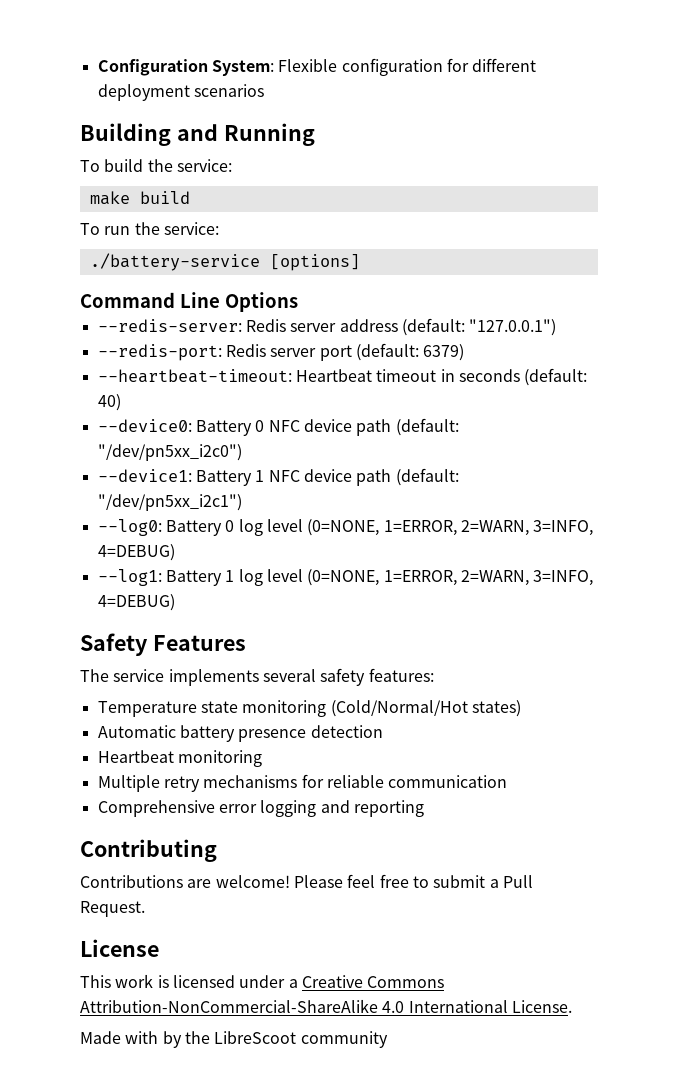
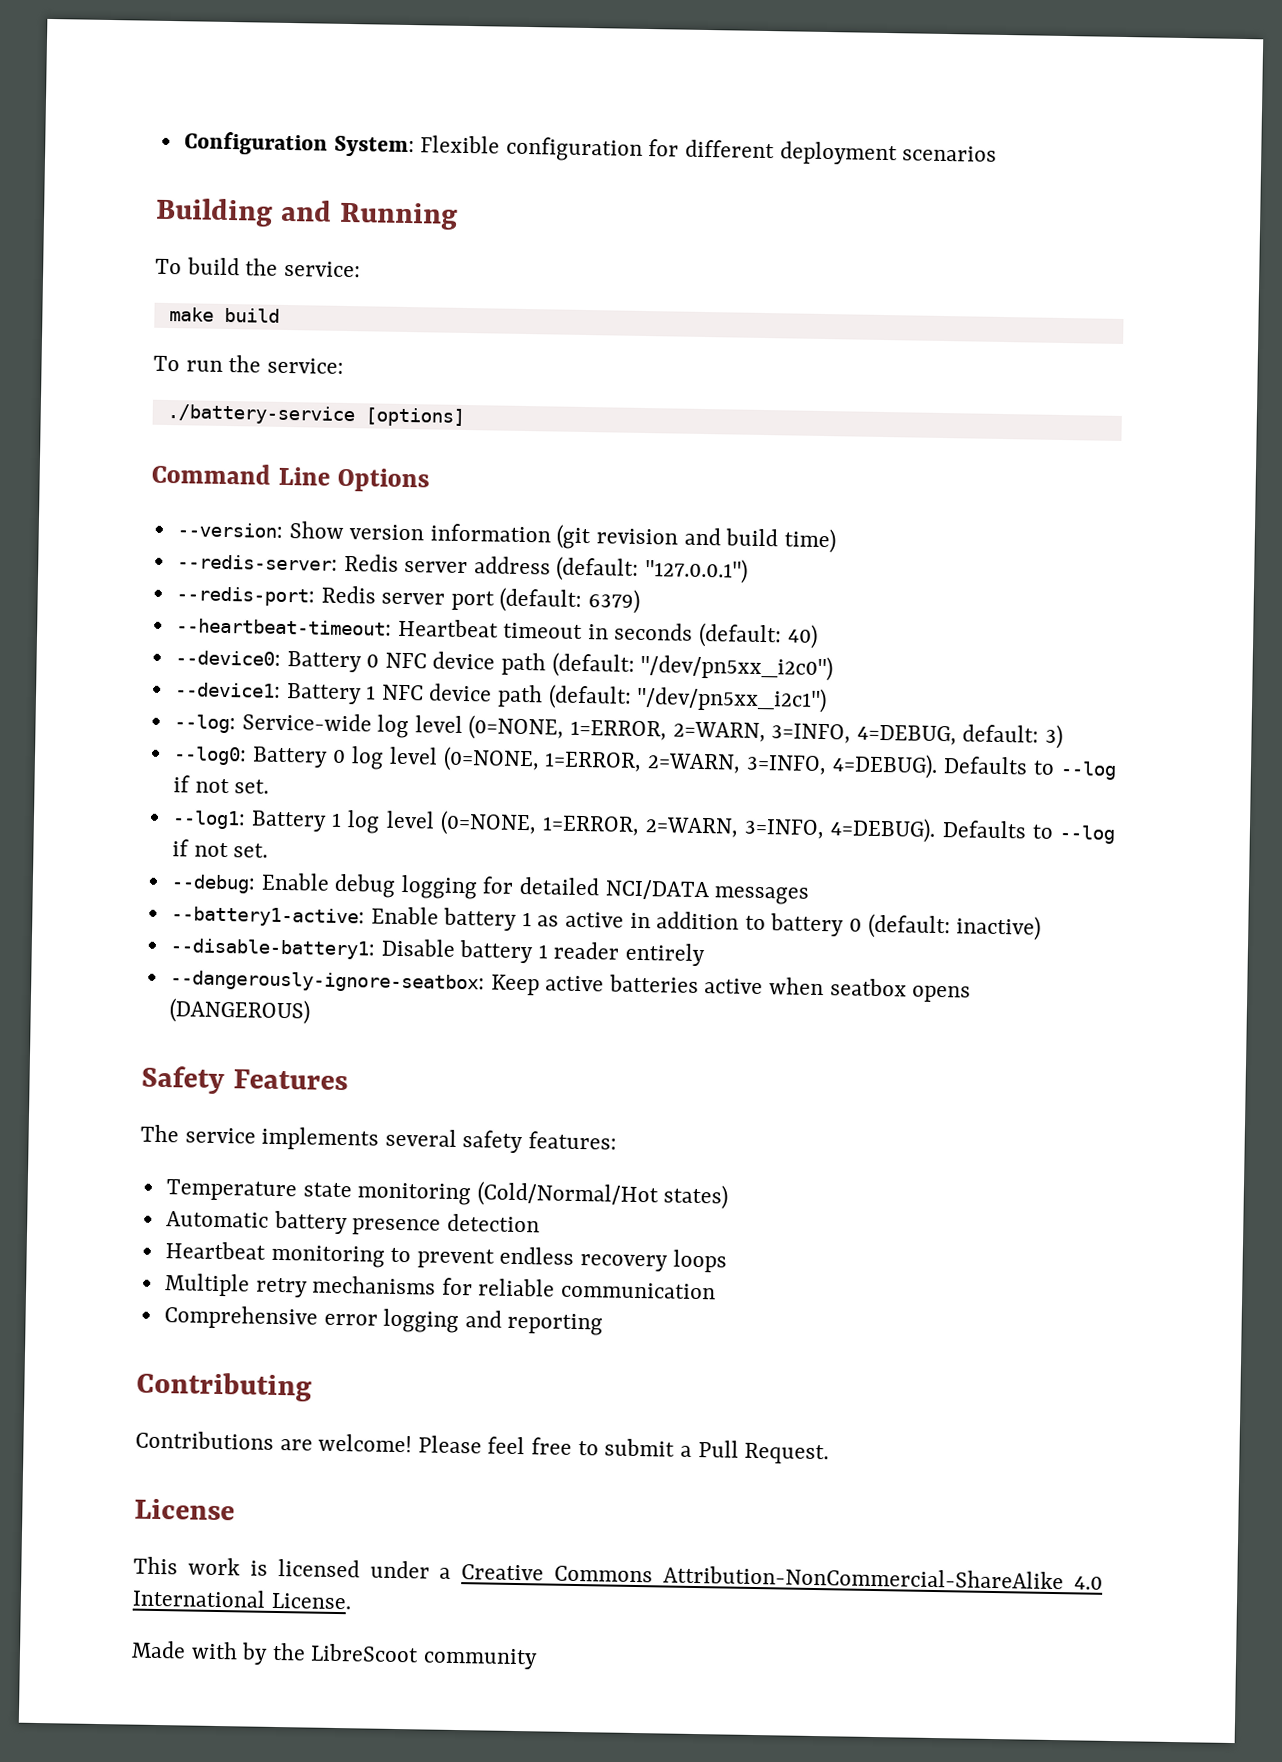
(298, 302) none -> [176,521,836,554] // --version: Show version information (git revision and build time)
(242, 502) none -> [173,712,1064,750] // --log: Service-wide log level (0=NONE, 1=ERROR, 2=WARN, 3=INFO, 4=DEBUG, default: 3)
[97,544,175,561] 4=DEBUG) -> [832,753,1117,780] [172,775,270,794] 4=DEBUG). Defaults to --log if not set.
[97,594,175,611] 4=DEBUG) -> [830,817,1115,844] [171,839,269,858] [170,872,810,905] [170,906,1042,941] [169,938,706,967] [169,970,972,1003] [168,998,310,1025] 4=DEBUG). Defaults to --log if not set. // --debug: Enable debug logging for detailed NCI/DATA messages // --battery1-active: Enable battery 1 as active in addition to battery 0 (default: inactive) // --disable-battery1: Disable battery 1 reader entirely // --dangerously-ignore-seatbox: Keep active batteries active when seatbox opens (DANGEROUS)
(262, 758) none -> [390,1246,727,1273] to prevent endless recovery loops

